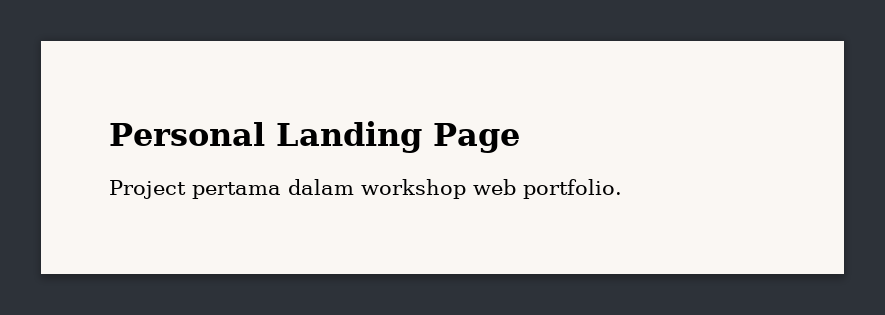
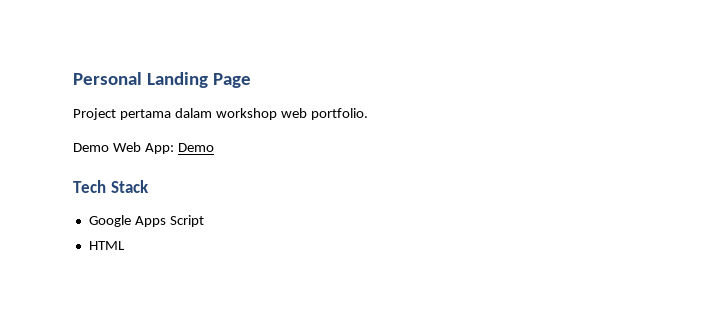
(622, 189) none -> [73,142,214,154] [73,180,149,193] [88,215,204,227] [88,241,125,250] // Demo Web App: Demo // Tech Stack // Google Apps Script // HTML

